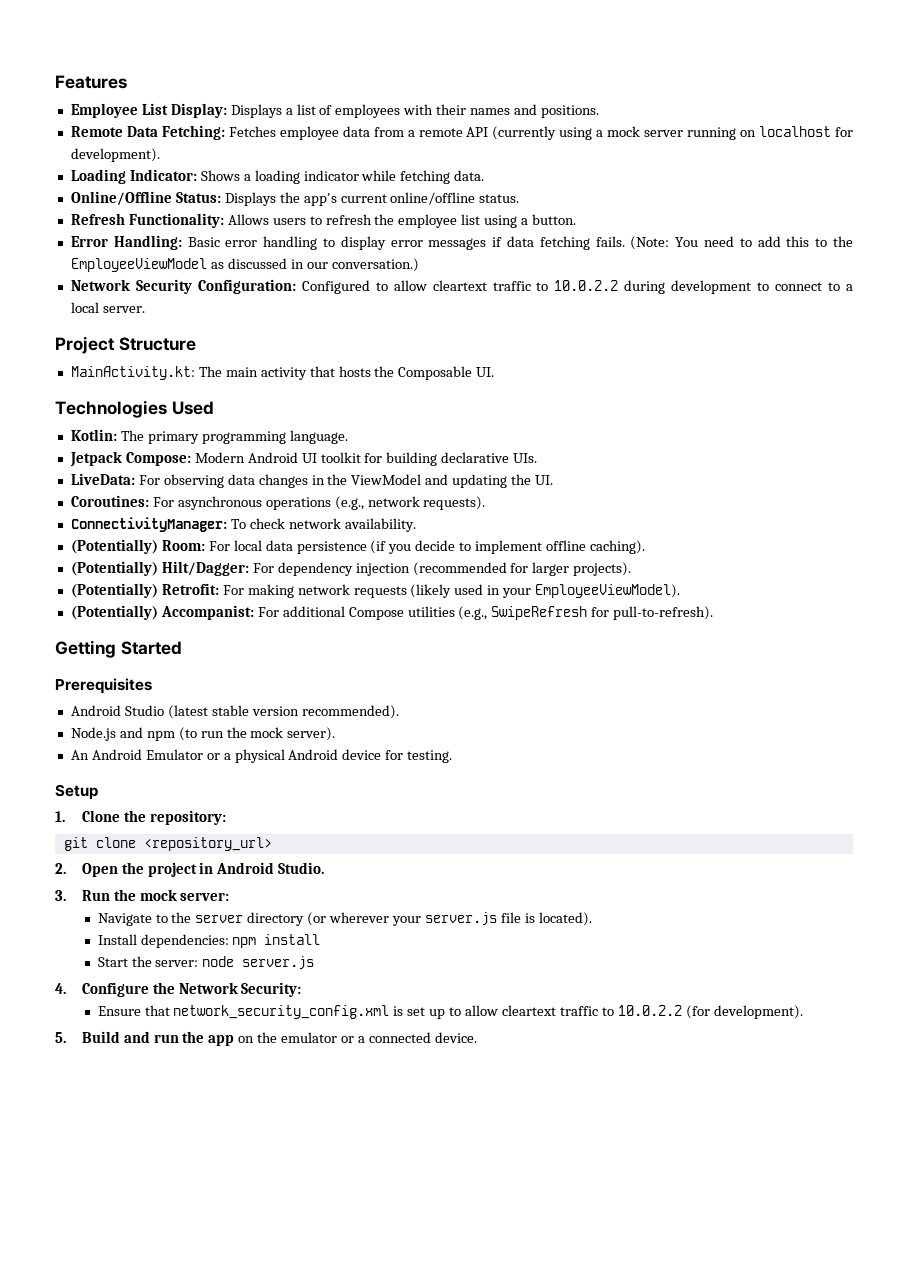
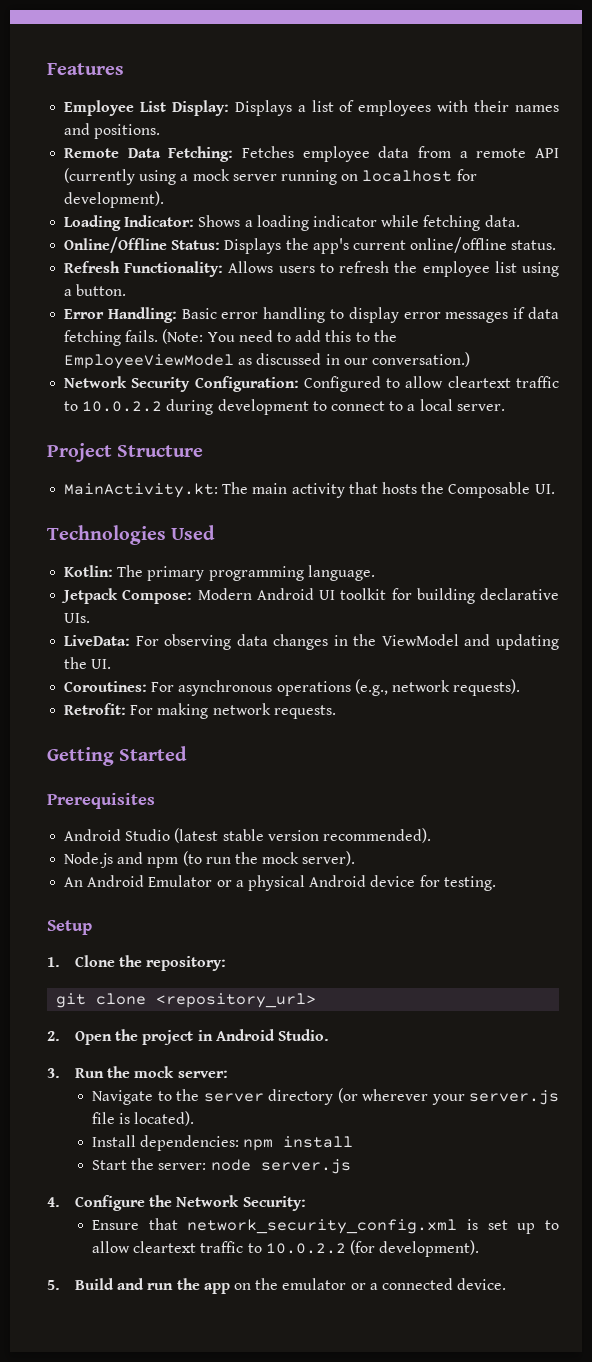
[70,517,416,532] [70,539,645,554] [70,561,632,576] [70,583,681,598] [70,605,714,620] ConnectivityManager: To check network availability. // (Potentially) Room: For local data persistence (if you decide to implement offline caching). // (Potentially) Hilt/Dagger: For dependency injection (recommended for larger projects). // (Potentially) Retrofit: For making network requests (likely used in your EmployeeViewModel). // (Potentially) Accompanist: For additional Compose utilities (e.g., SwipeRefresh for pull-to-refresh). -> [64,703,336,719] Retrofit: For making network requests.

